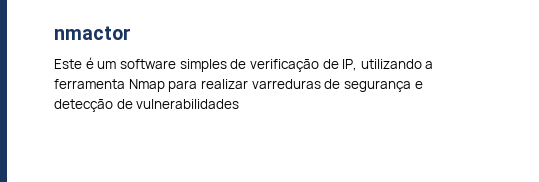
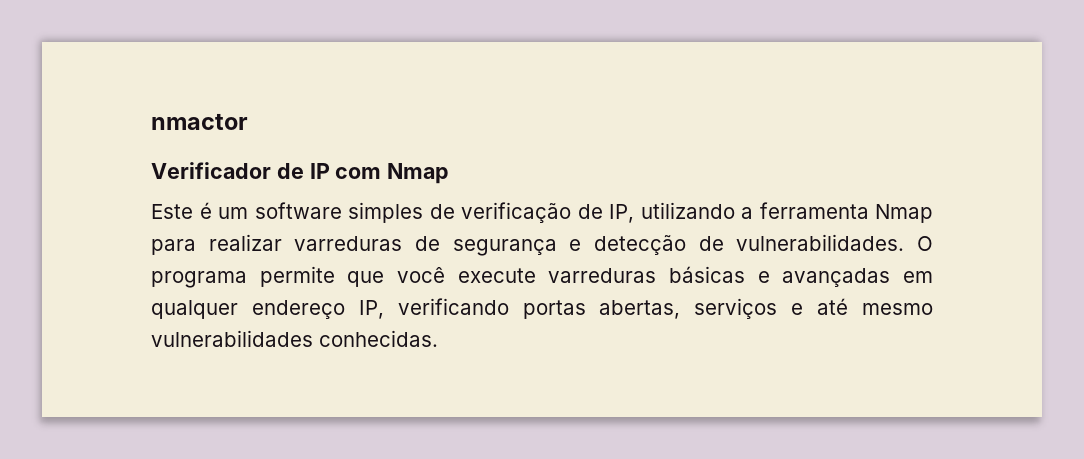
(131, 33) none -> [151,162,450,184] // Verificador de IP com Nmap
[136,99,240,109] vulnerabilidades -> [736,234,933,251] [151,266,933,288] [151,298,934,319] [151,330,438,347] vulnerabilidades. O programa permite que você execute varreduras básicas e avançadas em qualquer endereço IP, verificando portas abertas, serviços e até mesmo vulnerabilidades conhecidas.

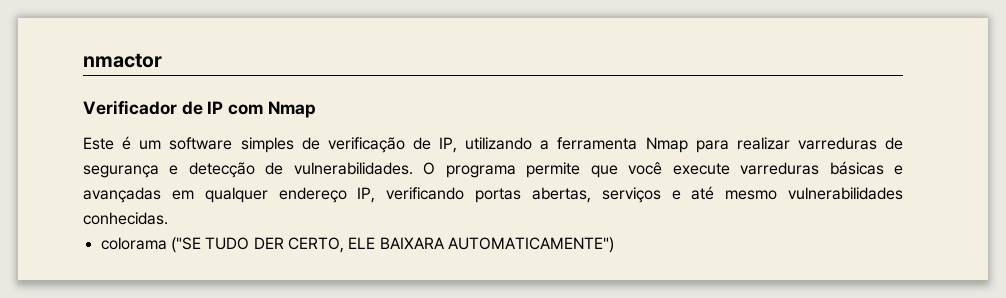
(438, 338) none -> [100,237,614,253] // colorama ("SE TUDO DER CERTO, ELE BAIXARA AUTOMATICAMENTE")

